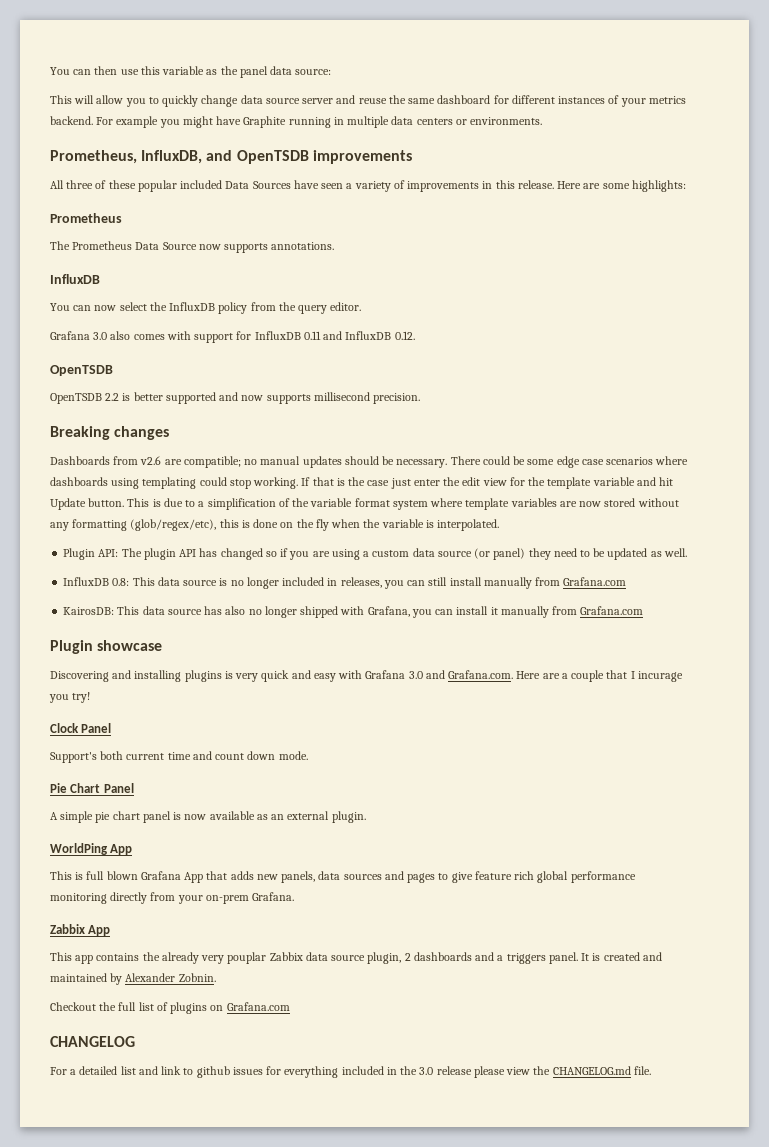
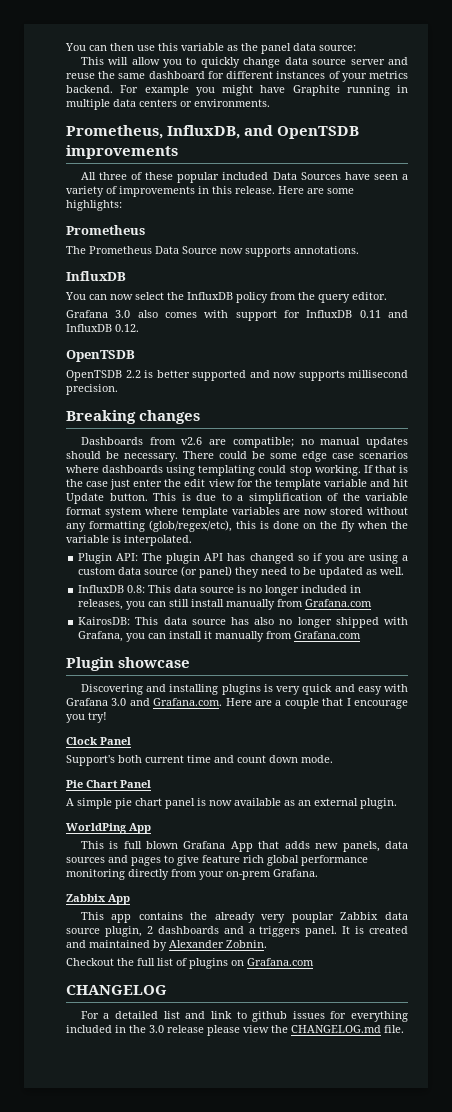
[637,671,683,682] incurage -> [353,700,408,709] encourage

